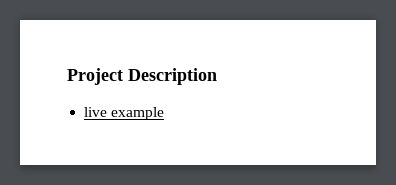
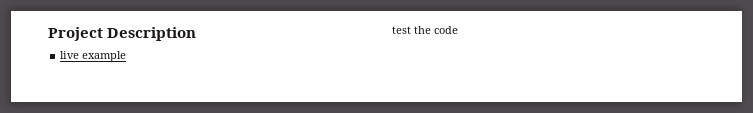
(165, 113) none -> [392,26,458,34] // test the code

